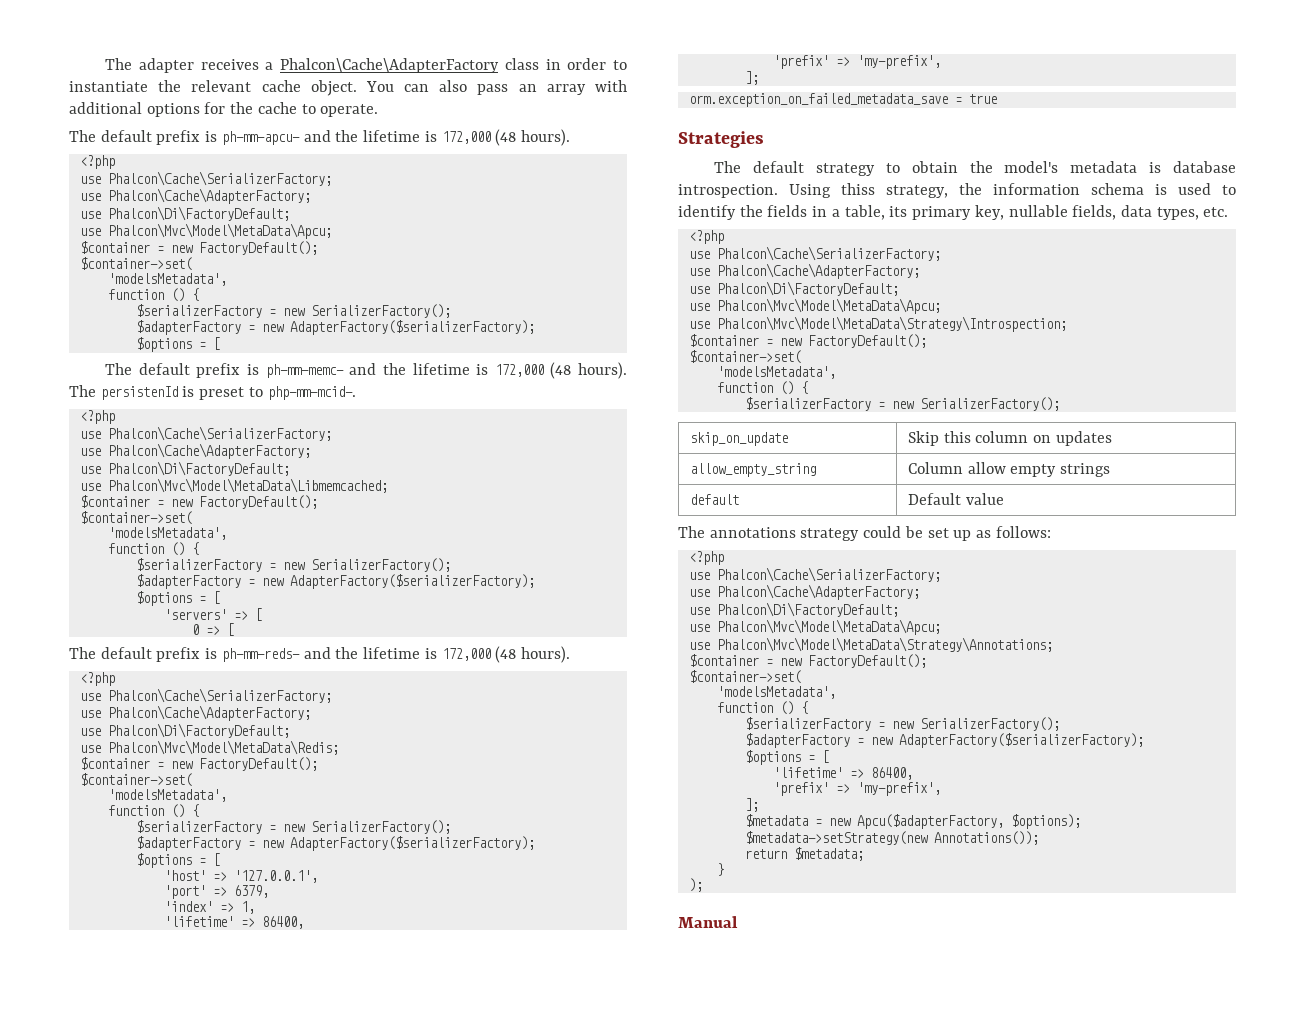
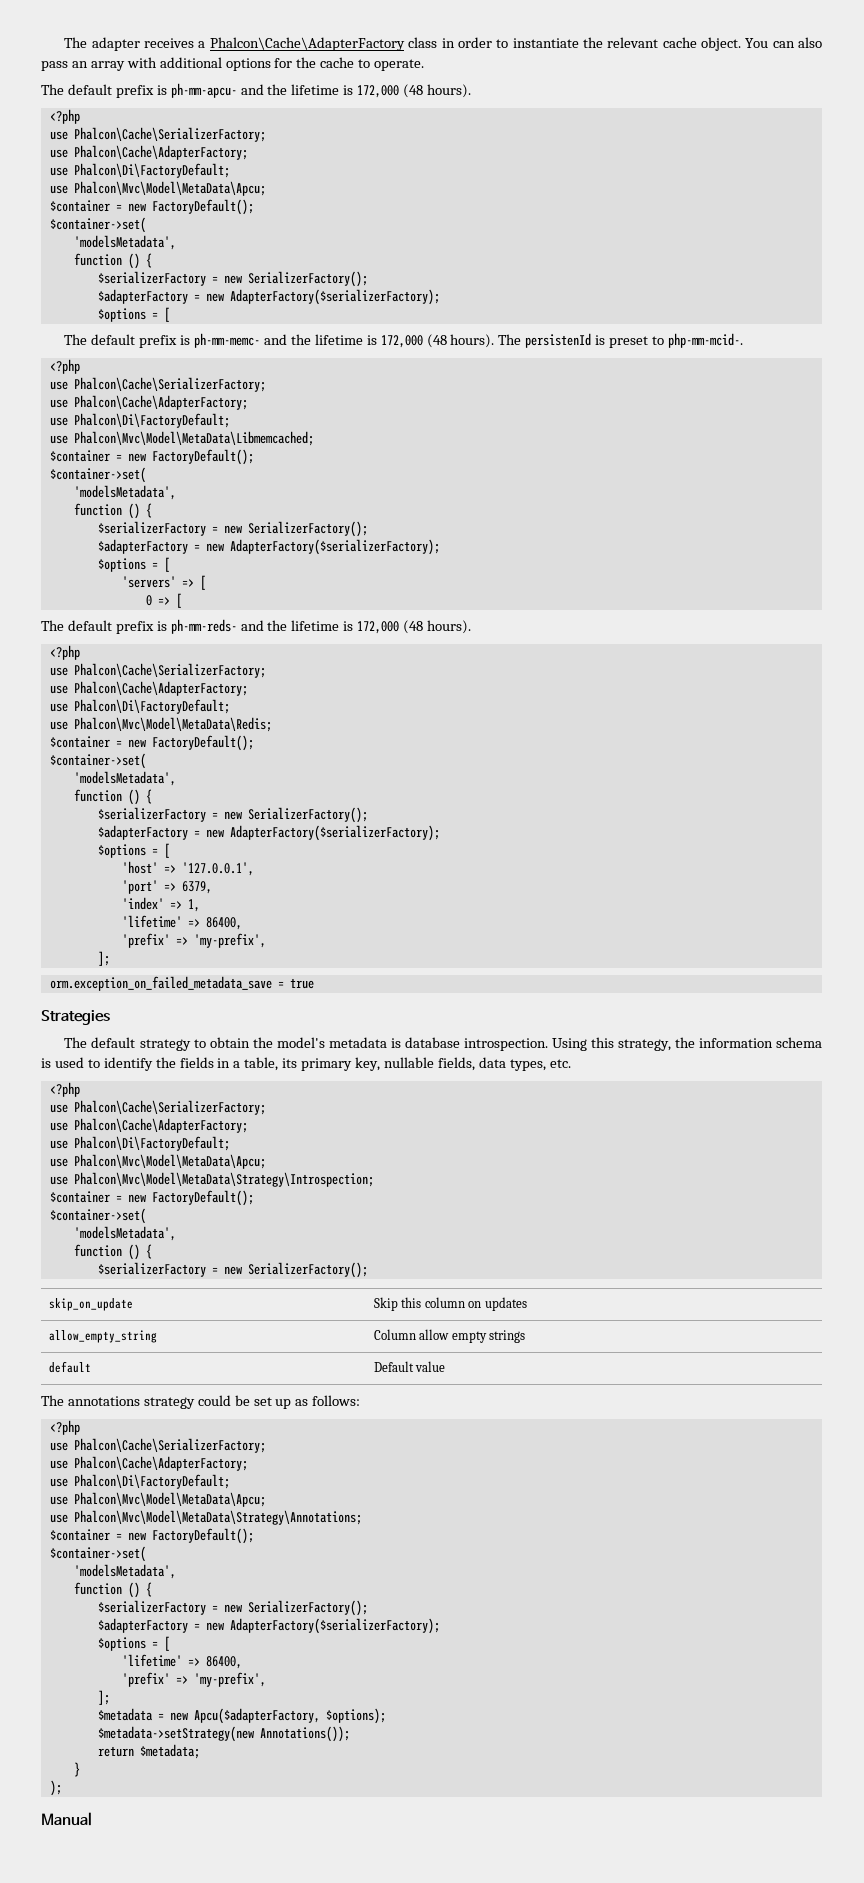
[841,183,875,195] thiss -> [590,1037,614,1048] this

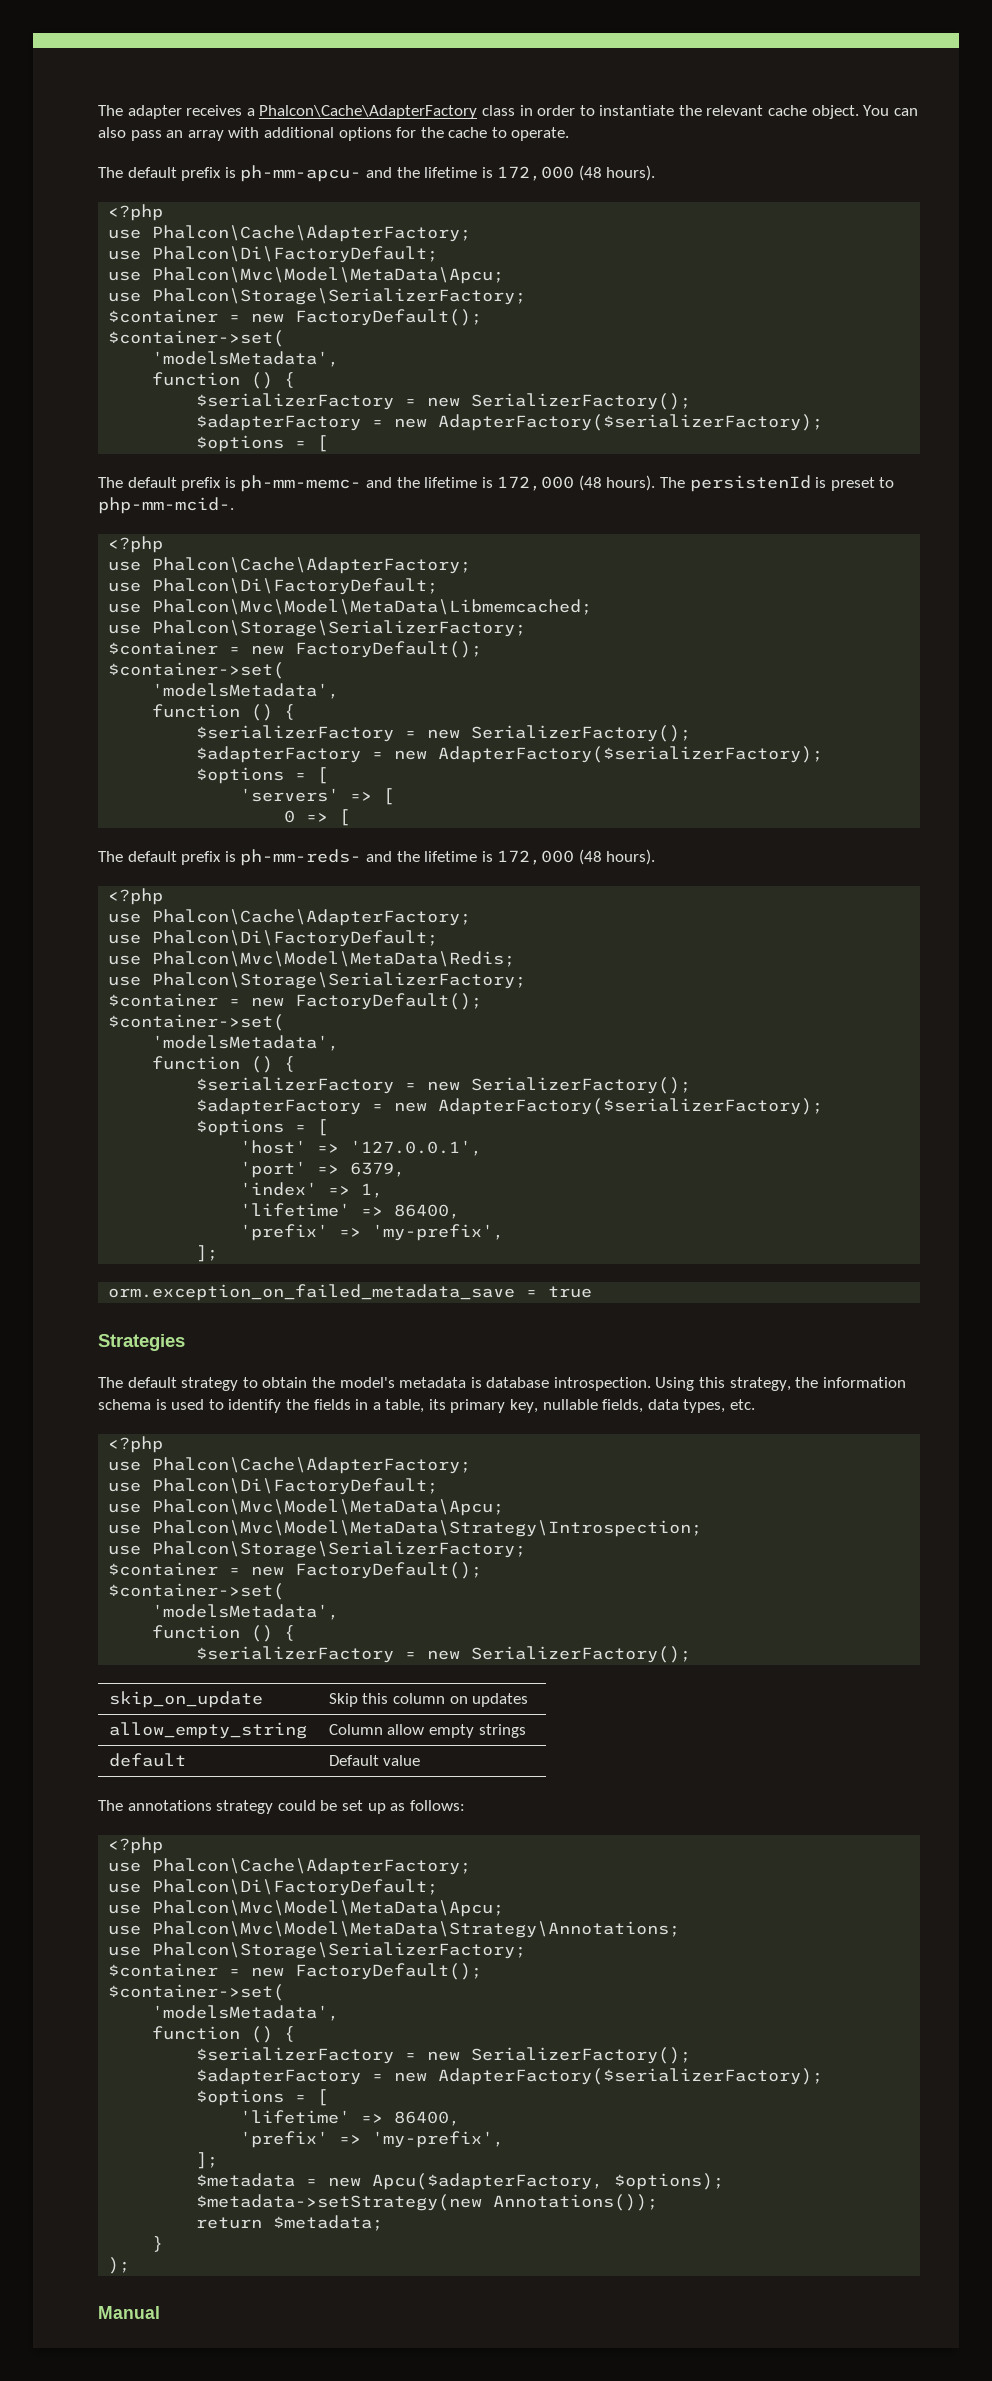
[49,127,266,142] [49,145,248,160] [49,163,230,178] [49,181,266,196] // use Phalcon\Cache\SerializerFactory; // use Phalcon\Cache\AdapterFactory; // use Phalcon\Di\FactoryDefault; // use Phalcon\Mvc\Model\MetaData\Apcu; -> [108,225,472,242] [108,246,439,263] [108,267,505,284] [108,288,527,305] // use Phalcon\Cache\AdapterFactory; // use Phalcon\Di\FactoryDefault; // use Phalcon\Mvc\Model\MetaData\Apcu; // use Phalcon\Storage\SerializerFactory;
[49,377,266,392] // use Phalcon\Cache\SerializerFactory; -> (164, 544) none
(314, 438) none -> [108,620,527,637] // use Phalcon\Storage\SerializerFactory;
[49,663,266,678] // use Phalcon\Cache\SerializerFactory; -> (164, 896) none
(272, 724) none -> [108,972,527,989] // use Phalcon\Storage\SerializerFactory;
[49,1100,266,1115] // use Phalcon\Cache\SerializerFactory; -> (164, 1444) none
(374, 1179) none -> [108,1541,527,1558] // use Phalcon\Storage\SerializerFactory;
[49,1438,266,1453] // use Phalcon\Cache\SerializerFactory; -> (164, 1845) none
(362, 1517) none -> [108,1942,527,1959] // use Phalcon\Storage\SerializerFactory;

